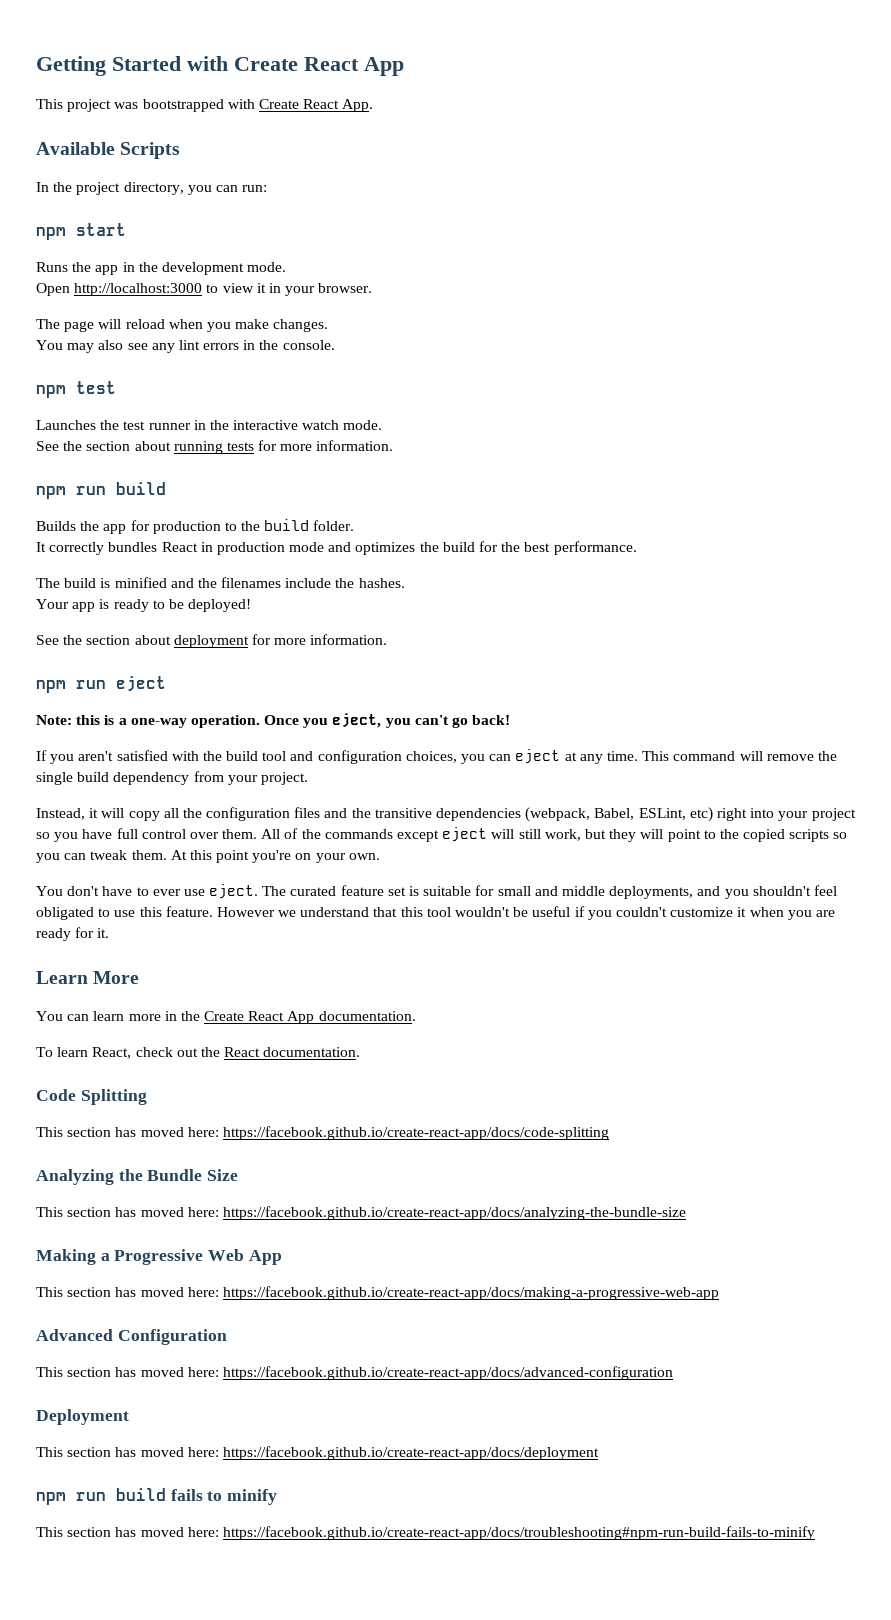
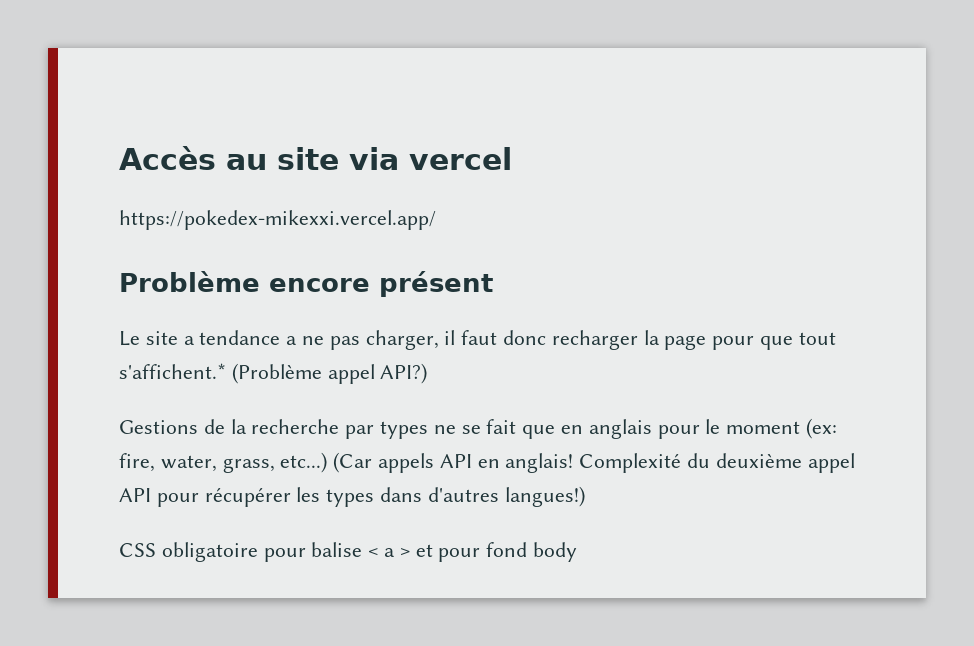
[36,56,404,76] [36,99,374,112] [36,142,181,159] [36,182,268,195] [36,223,126,240] [36,262,287,275] [36,283,373,296] [36,319,329,332] [36,340,335,353] [36,381,116,398] [36,420,383,430] [36,440,394,454] [36,482,166,499] [36,519,355,534] [36,541,637,555] [36,577,405,588] [36,599,252,612] [36,634,388,648] [36,676,166,693] [36,713,511,728] [36,749,837,764] [36,771,308,785] [36,807,856,822] [36,827,848,842] [36,850,380,863] [36,884,837,899] [36,906,835,920] [36,927,110,941] [36,971,140,984] [36,1011,416,1024] [36,1047,361,1059] [36,1089,147,1105] [36,1126,609,1140] [36,1169,239,1185] [36,1206,686,1220] [36,1249,282,1265] [36,1286,719,1300] [36,1329,227,1345] [36,1366,673,1380] [36,1409,129,1425] [36,1446,599,1460] [36,1488,278,1505] [36,1526,815,1540] Getting Started with Create React App // This project was bootstrapped with Create React App. // Available Scripts // In the project directory, you can run: // npm start // Runs the app in the development mode. // Open http://localhost:3000 to view it in your browser. // The page will reload when you make changes. // You may also see any lint errors in the console. // npm test // Launches the test runner in the interactive watch mode. // See the section about running tests for more information. // npm run build // Builds the app for production to the build folder. // It correctly bundles React in production mode and optimizes the build for the best performance. // The build is minified and the filenames include the hashes. // Your app is ready to be deployed! // See the section about deployment for more information. // npm run eject // Note: this is a one-way operation. Once you eject, you can't go back! // If you aren't satisfied with the build tool and configuration choices, you can eject at any time. This command will remove the single build dependency from your project. // Instead, it will copy all the configuration files and the transitive dependencies (webpack, Babel, ESLint, etc) right into your project so you have full control over them. All of the commands except eject will still work, but they will point to the copied scripts so you can tweak them. At this point you're on your own. // You don't have to ever use eject. The curated feature set is suitable for small and middle deployments, and you shouldn't feel obligated to use this feature. However we understand that this tool wouldn't be useful if you couldn't customize it when you are ready for it. // Learn More // You can learn more in the Create React App documentation. // To learn React, check out the React documentation. // Code Splitting // This section has moved here: https://facebook.github.io/create-react-app/docs/code-splitting // Analyzing the Bundle Size // This section has moved here: https://facebook.github.io/create-react-app/docs/analyzing-the-bundle-size // Making a Progressive Web App // This section has moved here: https://facebook.github.io/create-react-app/docs/making-a-progressive-web-app // Advanced Configuration // This section has moved here: https://facebook.github.io/create-react-app/docs/advanced-configuration // Deployment // This section has moved here: https://facebook.github.io/create-react-app/docs/deployment // npm run build fails to minify // This section has moved here: https://facebook.github.io/create-react-app/docs/troubleshooting#npm-run-build-fails-to-minify -> [119,146,512,170] [119,210,436,230] [119,271,493,297] [119,330,836,350] [119,363,428,384] [119,418,838,439] [119,452,855,473] [119,486,585,507] [119,542,578,562] Accès au site via vercel // https://pokedex-mikexxi.vercel.app/ // Problème encore présent // Le site a tendance a ne pas charger, il faut donc recharger la page pour que tout s'affichent.* (Problème appel API?) // Gestions de la recherche par types ne se fait que en anglais pour le moment (ex: fire, water, grass, etc...) (Car appels API en anglais! Complexité du deuxième appel API pour récupérer les types dans d'autres langues!) // CSS obligatoire pour balise < a > et pour fond body

